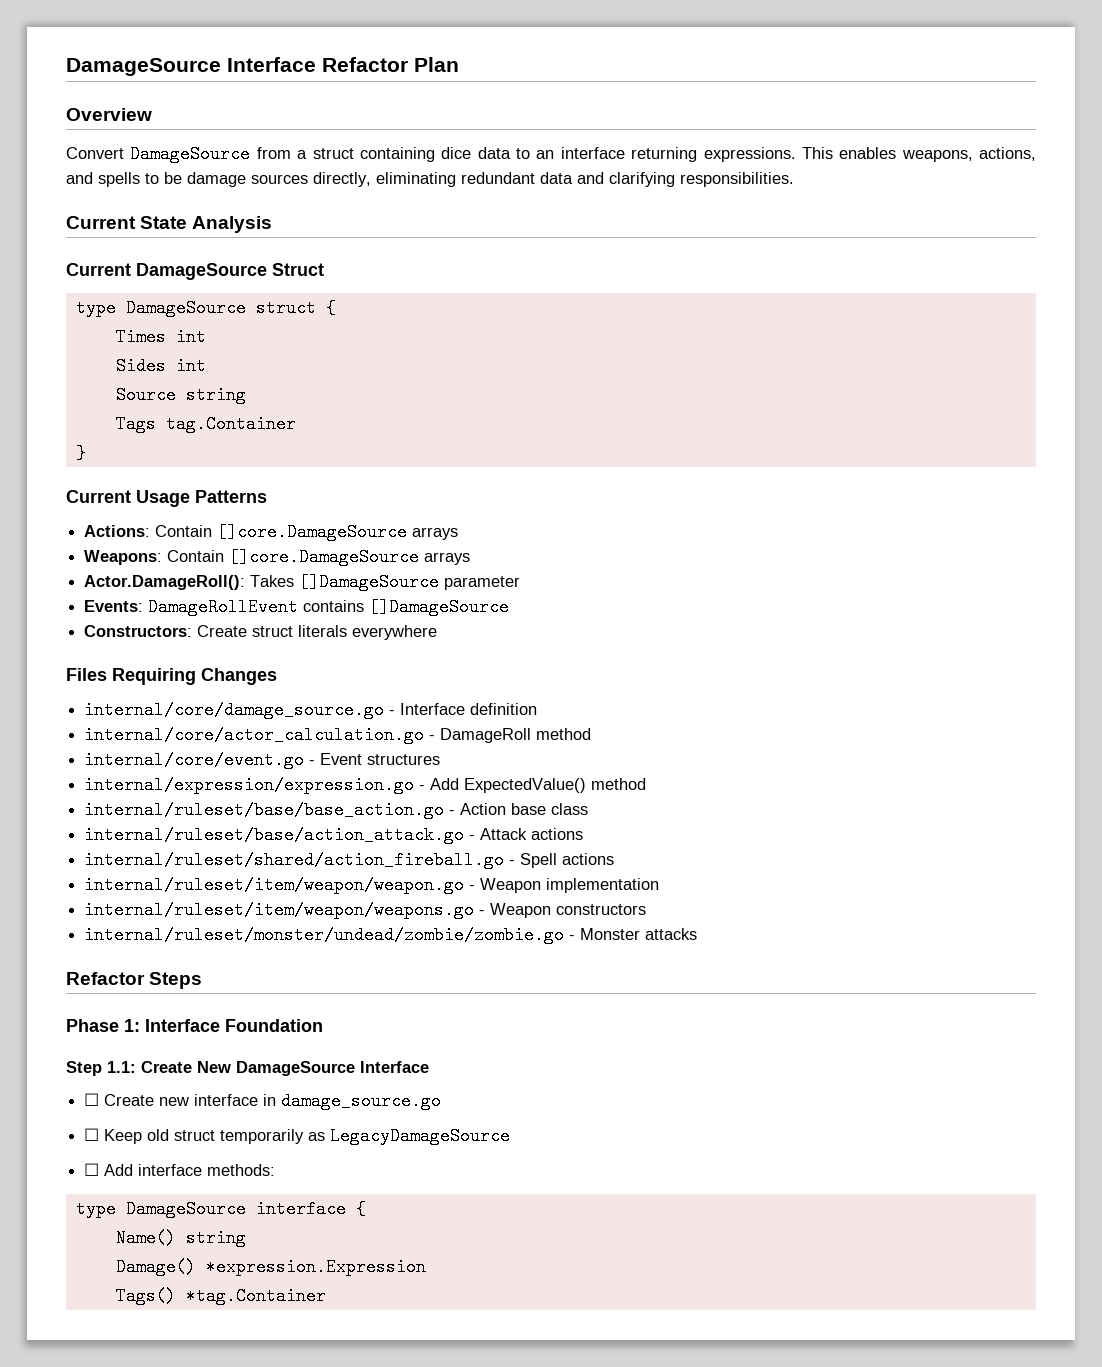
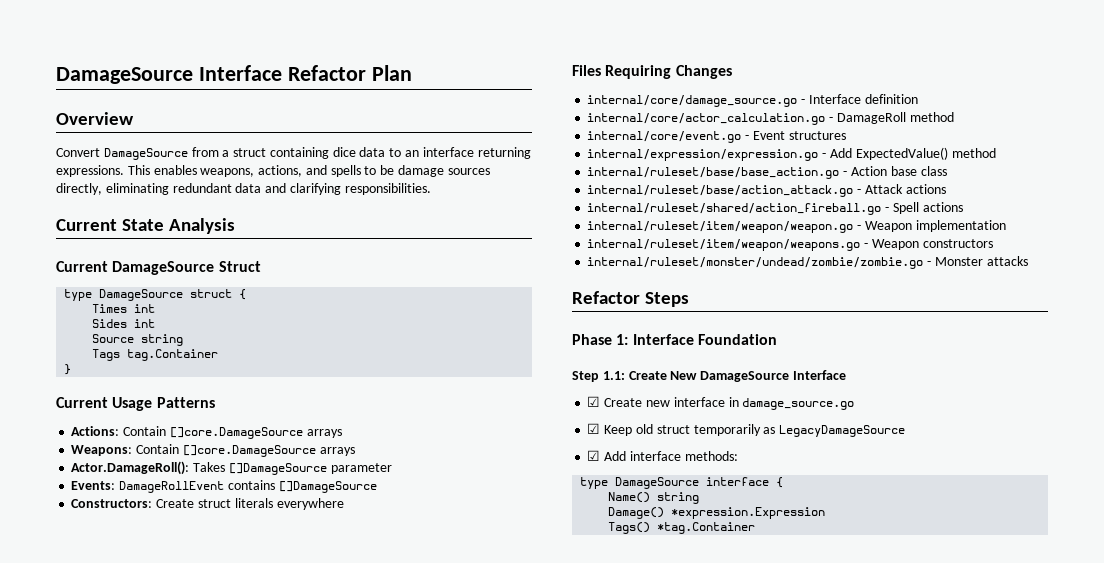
[84,1093,100,1106] ☐ -> [587,396,601,407] ☑
[84,1128,100,1141] ☐ -> [587,423,601,434] ☑
[84,1163,100,1176] ☐ -> [587,450,601,461] ☑

